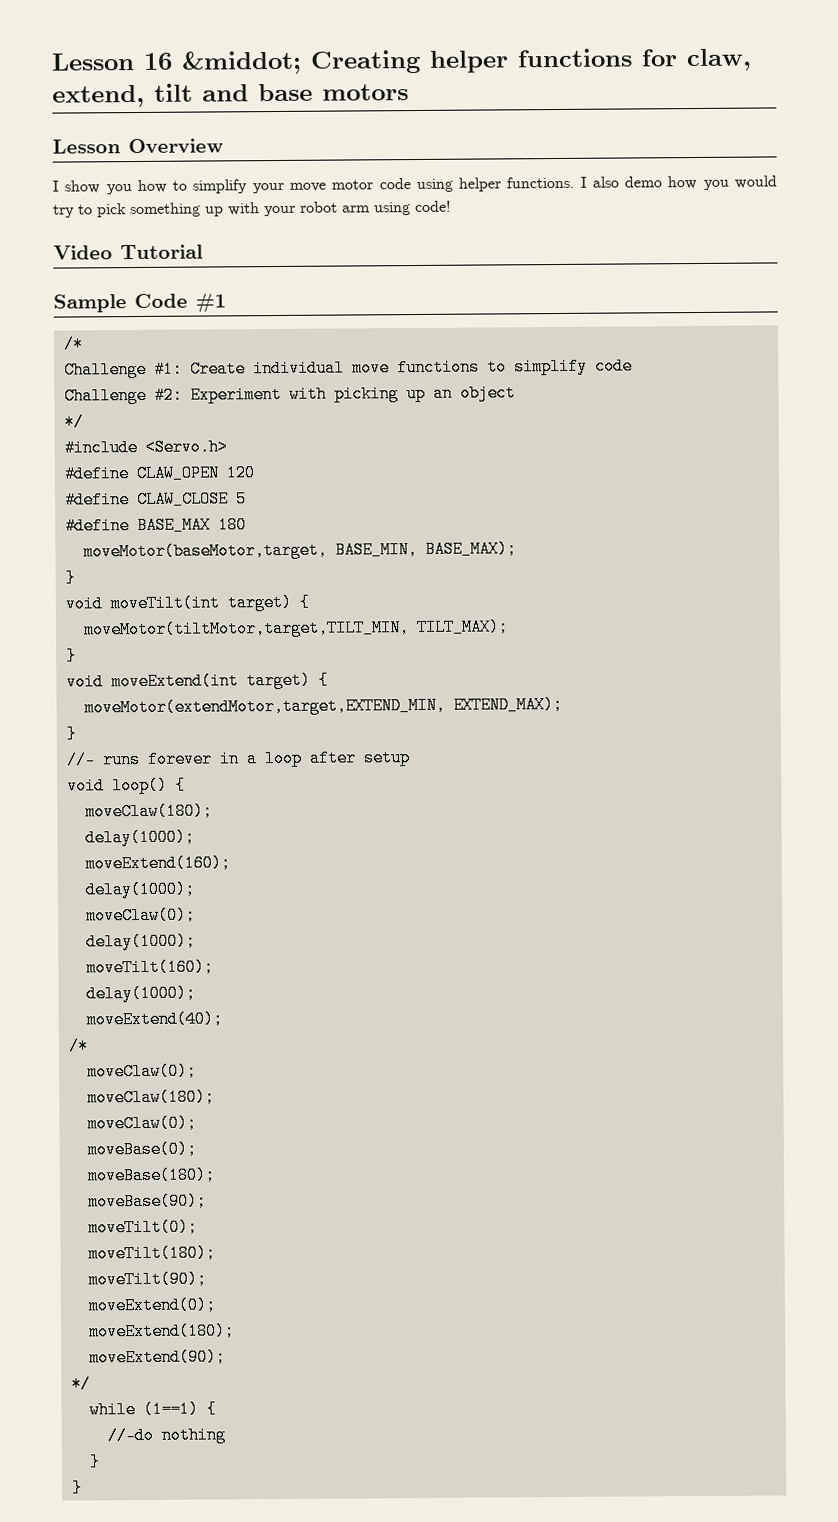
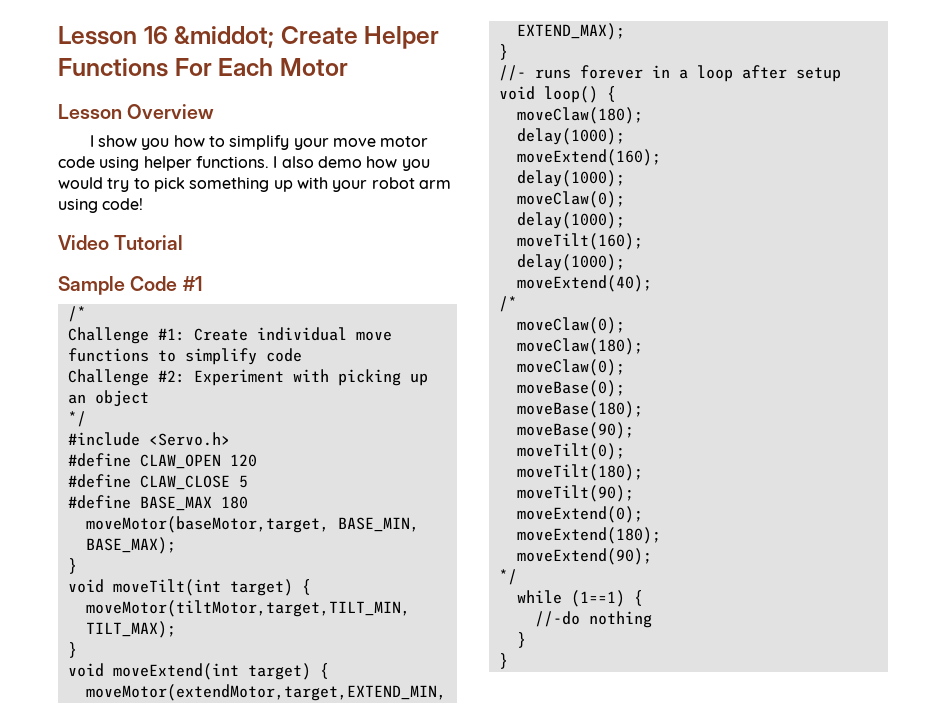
[310,48,752,74] [52,83,409,108] Creating helper functions for claw, extend, tilt and base motors -> [280,26,440,49] [58,58,348,77] Create Helper Functions For Each Motor

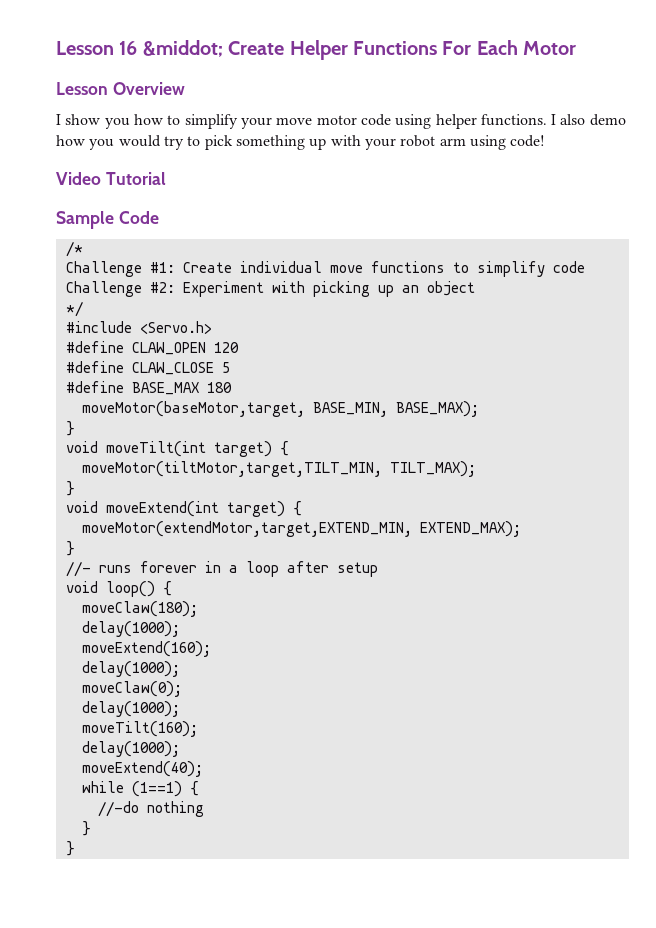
[182,276,202,291] #1 -> (159, 217) none
[498,296,517,312] [516,317,625,334] [516,338,643,355] [516,359,625,376] [516,380,625,397] [516,401,643,418] [516,422,634,439] [516,443,625,460] [516,464,643,481] [516,485,634,502] [516,506,643,523] [516,527,661,544] [516,548,652,565] [498,569,517,585] // /* // moveClaw(0); // moveClaw(180); // moveClaw(0); // moveBase(0); // moveBase(180); // moveBase(90); // moveTilt(0); // moveTilt(180); // moveTilt(90); // moveExtend(0); // moveExtend(180); // moveExtend(90); // */ -> (203, 769) none

